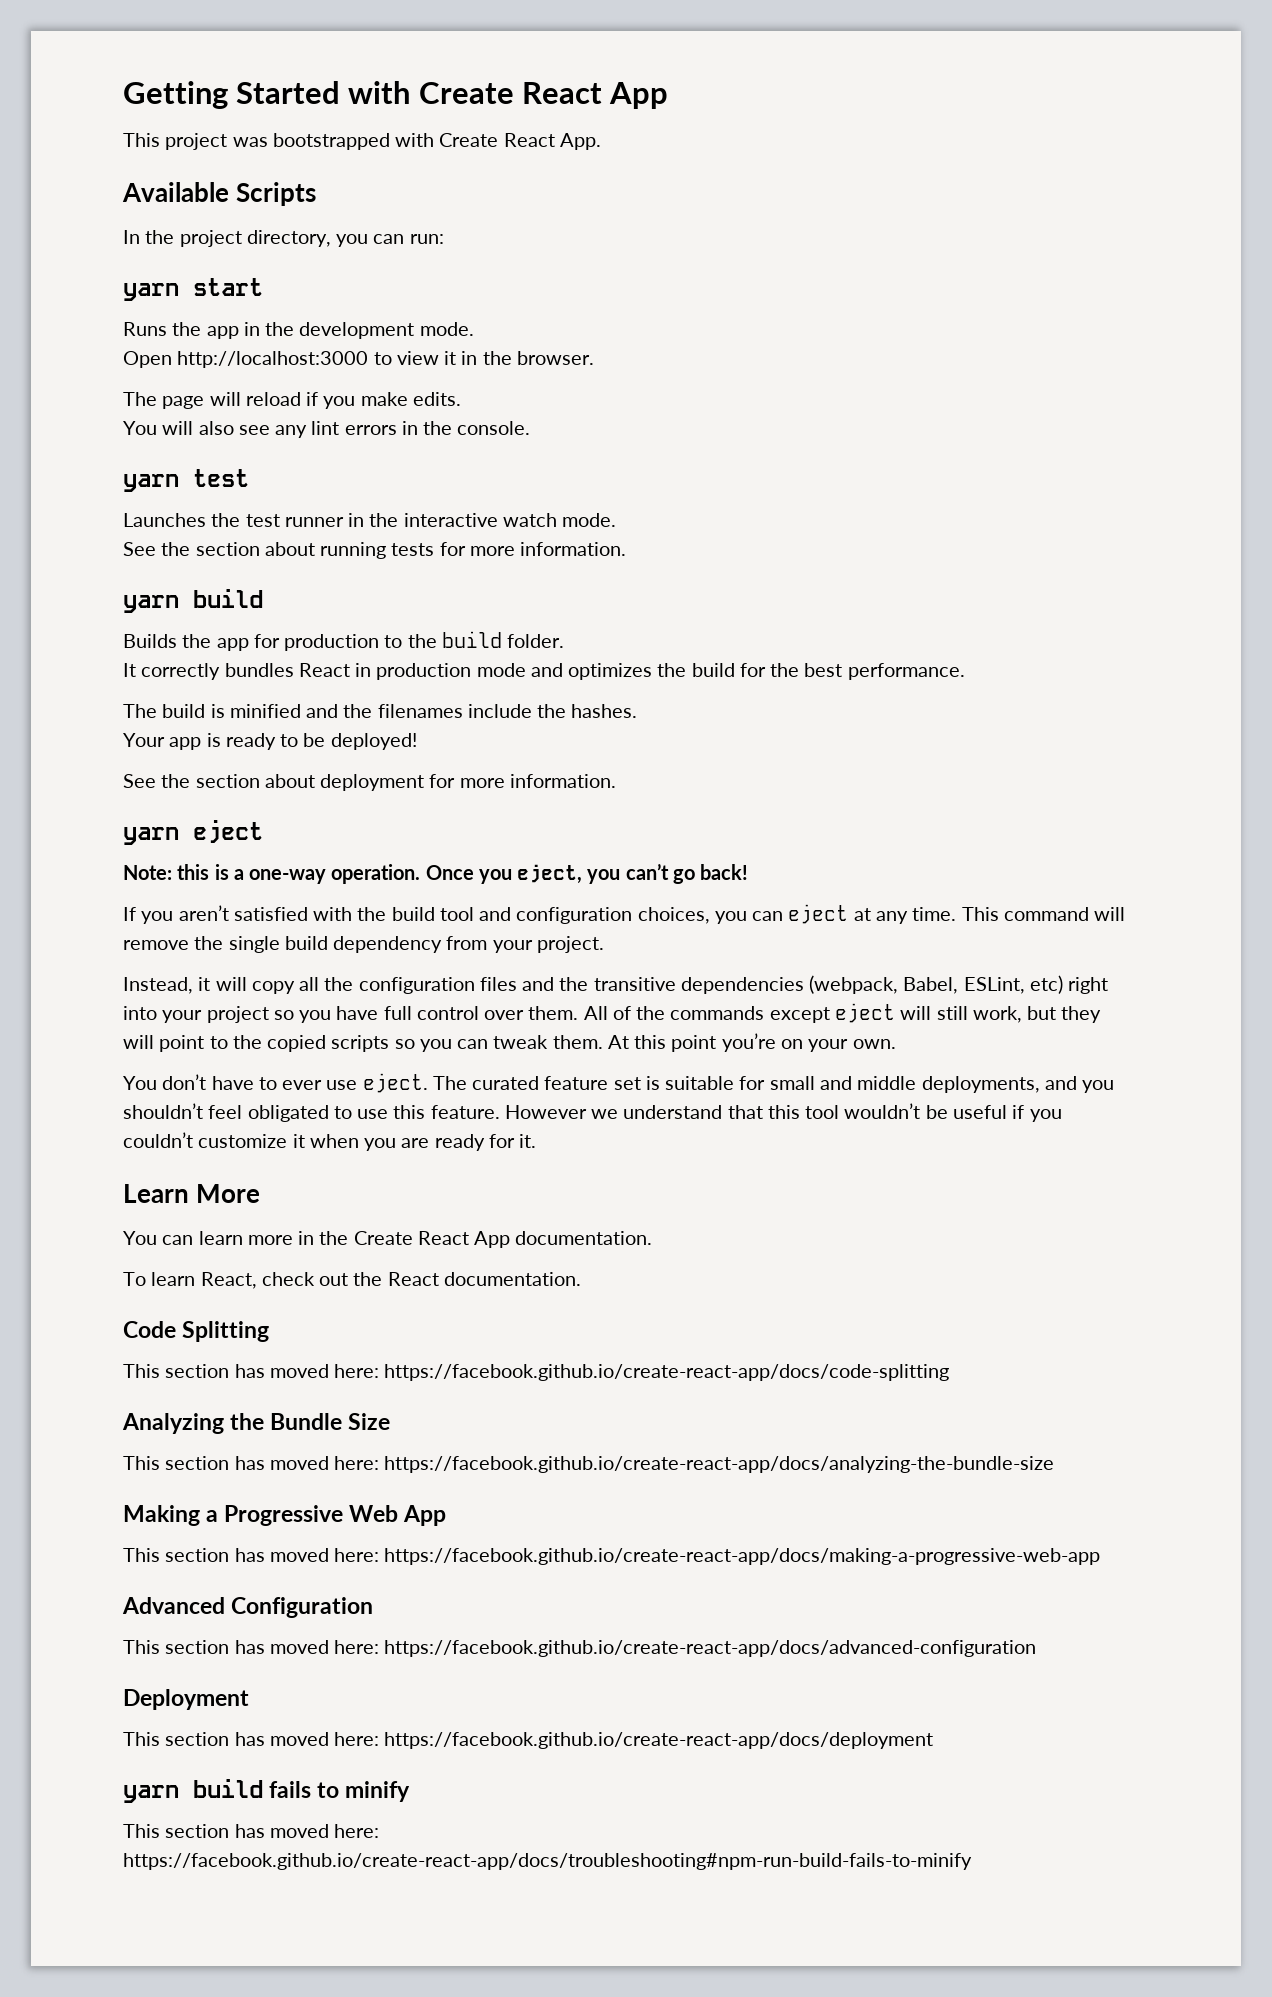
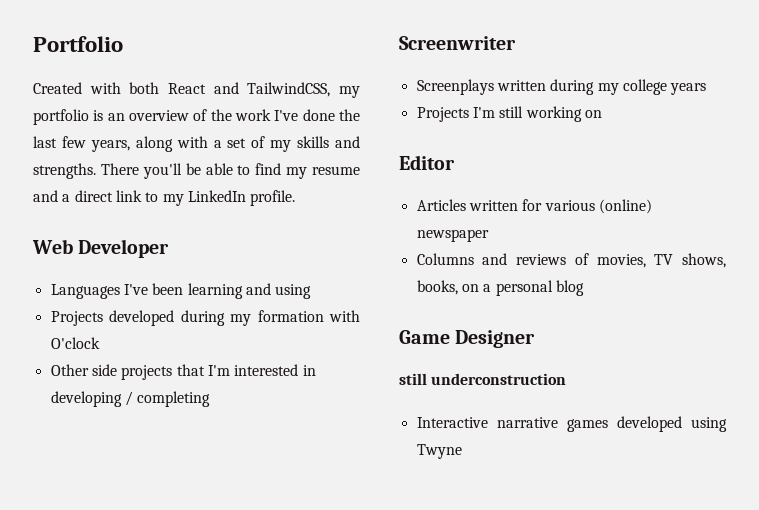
[123,81,669,109] [123,133,601,150] [122,182,317,206] [123,230,444,247] [123,278,263,301] [123,322,474,339] [123,351,594,368] [123,392,461,409] [123,421,531,438] [123,469,249,492] [123,513,617,527] [123,542,627,559] [123,589,263,613] [123,631,565,651] [123,663,965,680] [123,704,638,718] [123,733,417,750] [123,774,616,791] [123,820,263,845] [123,863,749,884] [123,904,1126,924] [123,936,604,953] [123,975,1109,994] [123,1003,1102,1023] [123,1033,896,1052] [123,1073,1115,1093] [123,1103,1062,1122] [123,1132,537,1151] [123,1184,261,1203] [123,1231,653,1248] [123,1272,581,1289] [123,1321,270,1342] [123,1364,950,1381] [122,1413,391,1434] [123,1456,1055,1473] [123,1505,447,1526] [123,1548,1101,1565] [122,1597,374,1618] [123,1640,1037,1657] [123,1689,249,1710] [123,1732,934,1749] [123,1779,411,1803] [123,1824,380,1838] [123,1853,972,1870] Getting Started with Create React App // This project was bootstrapped with Create React App. // Available Scripts // In the project directory, you can run: // yarn start // Runs the app in the development mode. // Open http://localhost:3000 to view it in the browser. // The page will reload if you make edits. // You will also see any lint errors in the console. // yarn test // Launches the test runner in the interactive watch mode. // See the section about running tests for more information. // yarn build // Builds the app for production to the build folder. // It correctly bundles React in production mode and optimizes the build for the best performance. // The build is minified and the filenames include the hashes. // Your app is ready to be deployed! // See the section about deployment for more information. // yarn eject // Note: this is a one-way operation. Once you eject, you can’t go back! // If you aren’t satisfied with the build tool and configuration choices, you can eject at any time. This command will remove the single build dependency from your project. // Instead, it will copy all the configuration files and the transitive dependencies (webpack, Babel, ESLint, etc) right into your project so you have full control over them. All of the commands except eject will still work, but they will point to the copied scripts so you can tweak them. At this point you’re on your own. // You don’t have to ever use eject. The curated feature set is suitable for small and middle deployments, and you shouldn’t feel obligated to use this feature. However we understand that this tool wouldn’t be useful if you couldn’t customize it when you are ready for it. // Learn More // You can learn more in the Create React App documentation. // To learn React, check out the React documentation. // Code Splitting // This section has moved here: https://facebook.github.io/create-react-app/docs/code-splitting // Analyzing the Bundle Size // This section has moved here: https://facebook.github.io/create-react-app/docs/analyzing-the-bundle-size // Making a Progressive Web App // This section has moved here: https://facebook.github.io/create-react-app/docs/making-a-progressive-web-app // Advanced Configuration // This section has moved here: https://facebook.github.io/create-react-app/docs/advanced-configuration // Deployment // This section has moved here: https://facebook.github.io/create-react-app/docs/deployment // yarn build fails to minify // This section has moved here: https://facebook.github.io/create-react-app/docs/troubleshooting#npm-run-build-fails-to-minify -> [33,36,123,52] [33,82,360,98] [33,109,360,125] [33,136,360,152] [33,163,360,179] [33,190,296,206] [32,239,170,258] [50,283,312,299] [50,310,360,326] [50,337,100,349] [50,364,316,380] [50,391,211,407] [399,36,516,50] [416,79,707,95] [416,106,602,122] [399,155,455,170] [416,199,652,214] [416,229,489,242] [416,253,726,268] [416,280,584,296] [399,330,536,348] [399,373,567,385] [416,416,727,432] [416,444,462,459] Portfolio // Created with both React and TailwindCSS, my portfolio is an overview of the work I've done the last few years, along with a set of my skills and strengths. There you'll be able to find my resume and a direct link to my LinkedIn profile. // Web Developer // Languages I've been learning and using // Projects developed during my formation with O'clock // Other side projects that I'm interested in developing / completing // Screenwriter // Screenplays written during my college years // Projects I'm still working on // Editor // Articles written for various (online) newspaper // Columns and reviews of movies, TV shows, books, on a personal blog // Game Designer // still underconstruction // Interactive narrative games developed using Twyne

